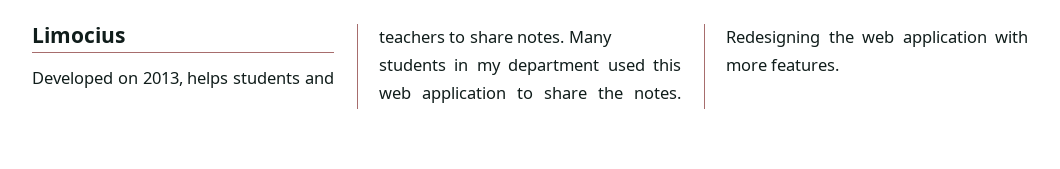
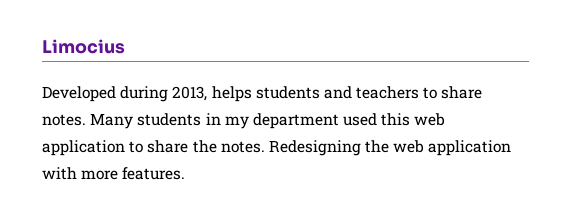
[117,75,138,84] on -> [120,86,169,102] during

